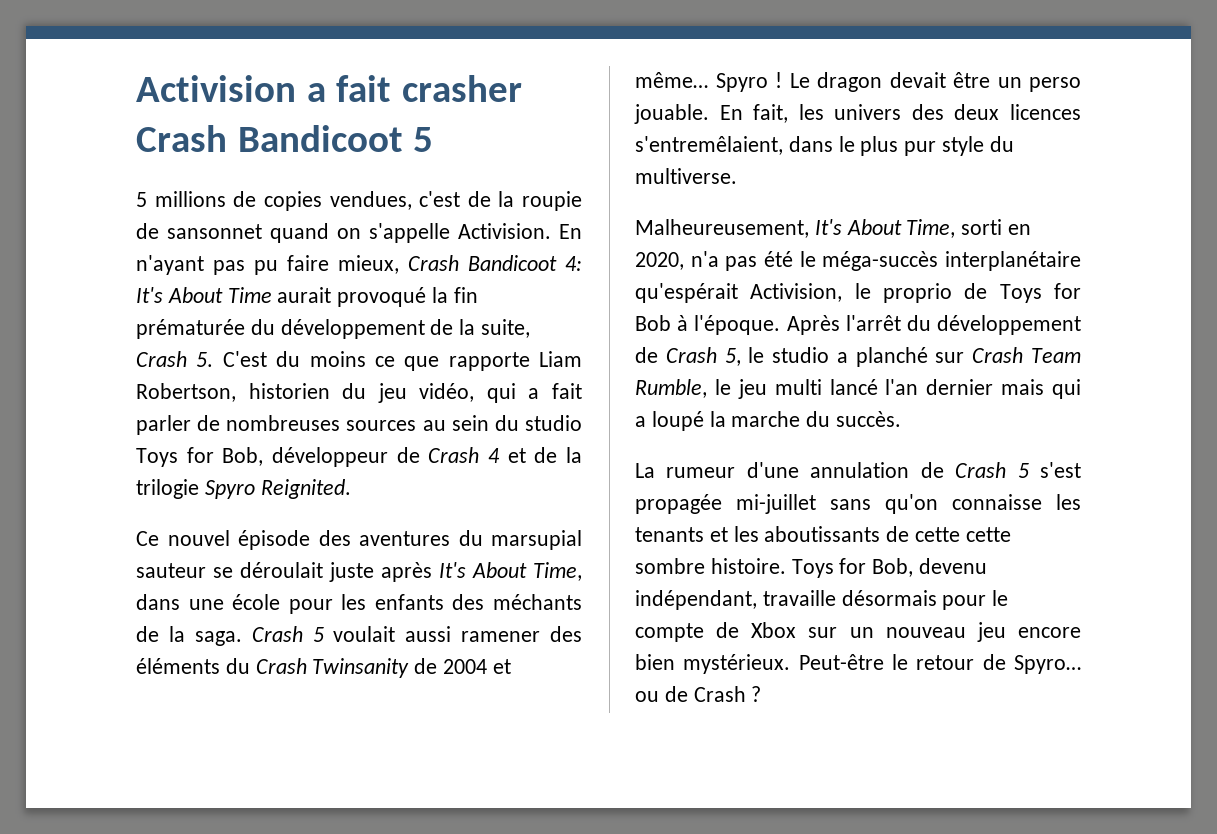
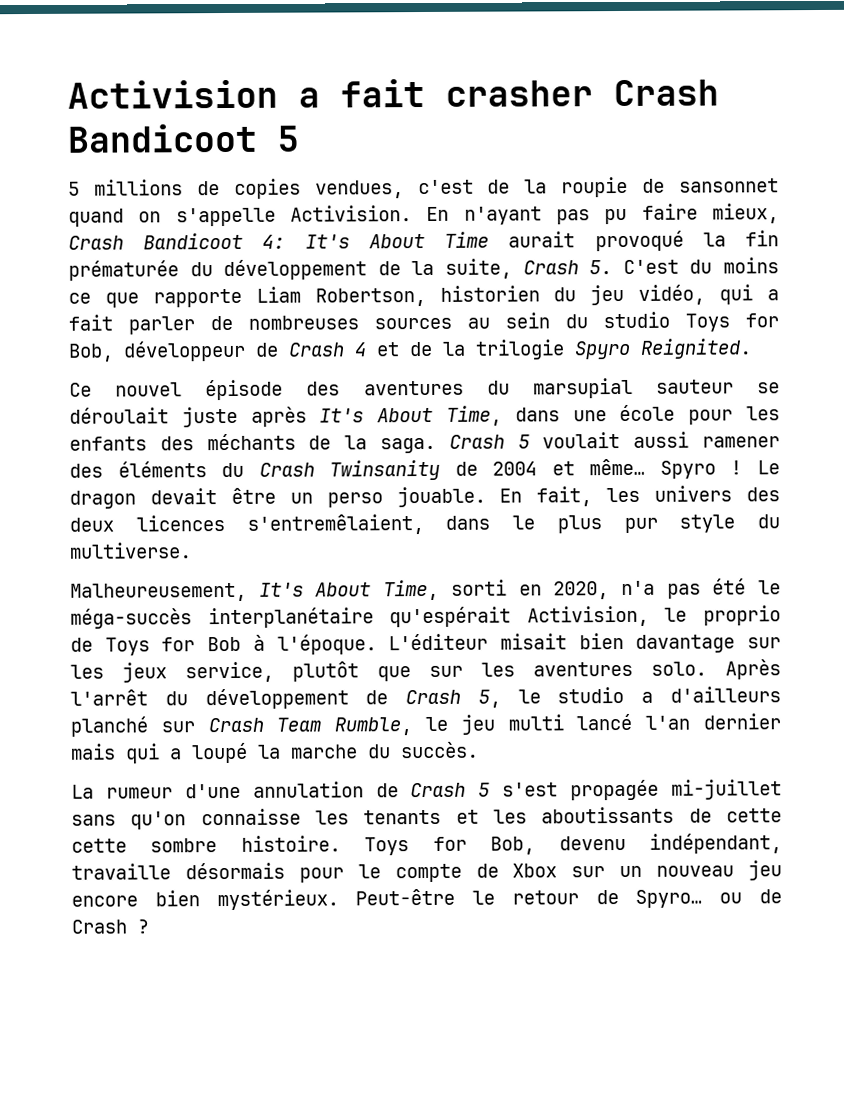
(781, 325) none -> [388,632,781,653] [70,661,707,683] L'éditeur misait bien davantage sur les jeux service, plutôt que sur les aventures solo.
(848, 357) none -> [670,686,781,703] d'ailleurs

